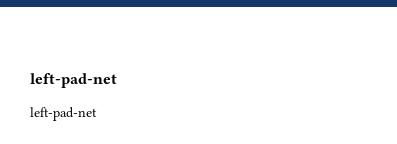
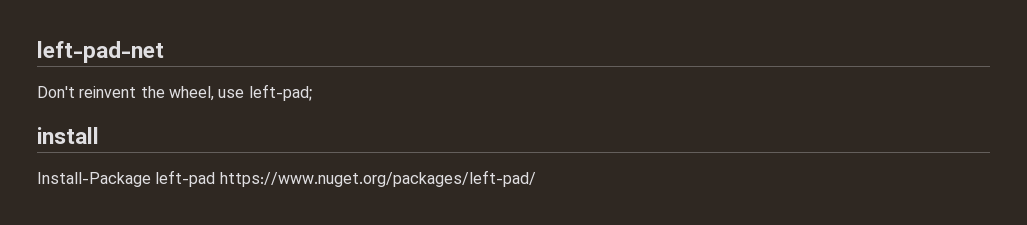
[30,107,97,121] left-pad-net -> [37,84,312,101] [37,127,99,144] [37,170,536,187] Don't reinvent the wheel, use left-pad; // install // Install-Package left-pad https://www.nuget.org/packages/left-pad/

